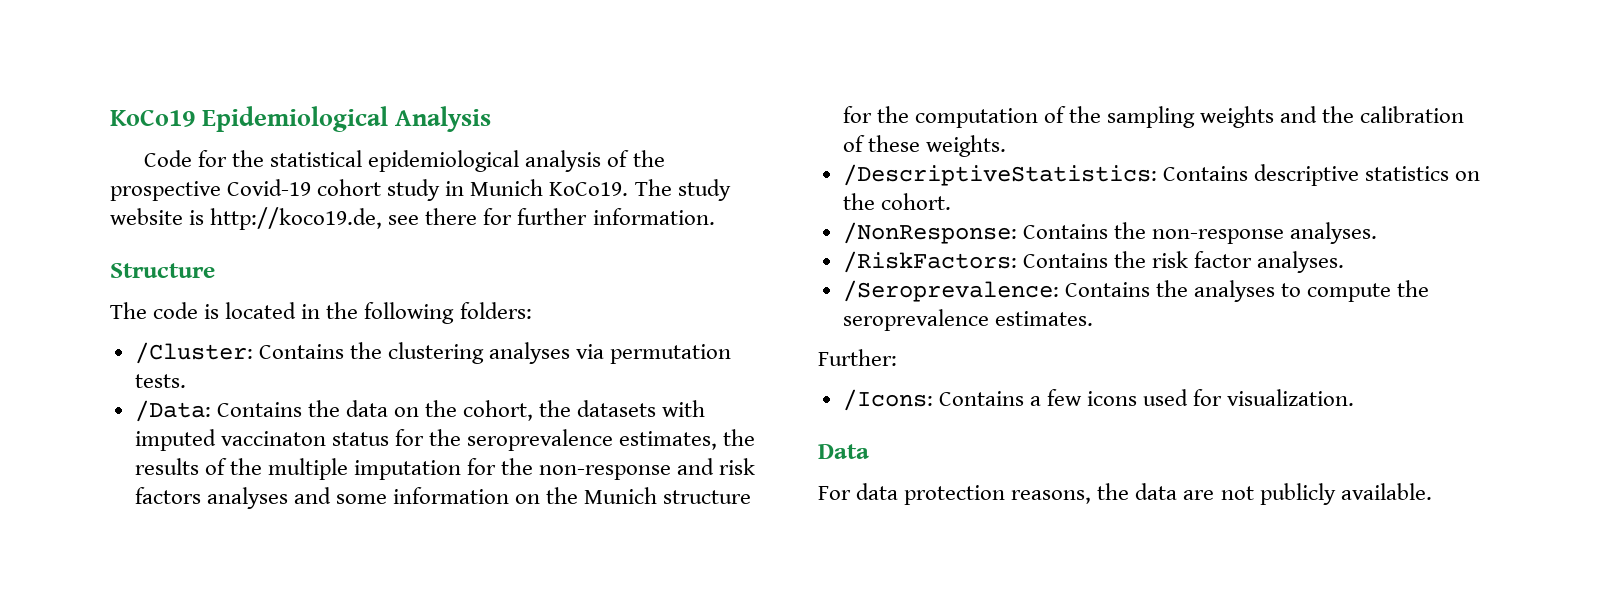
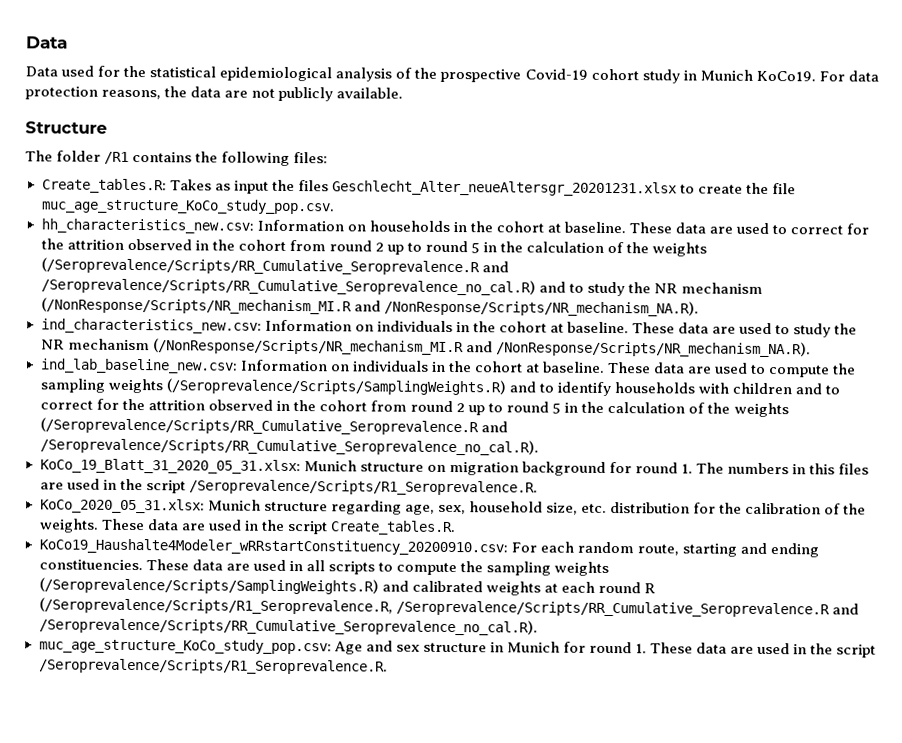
[110,106,492,132] [144,150,193,167] KoCo19 Epidemiological Analysis // Code -> [26,36,68,49] [25,65,95,77] Data // Data used
[634,179,731,201] [110,207,715,230] [110,263,215,278] [110,302,532,324] [134,342,732,364] [134,374,186,388] [134,400,706,422] [134,429,756,451] [134,458,756,480] [134,487,752,509] [842,106,1465,128] [842,135,1006,157] [842,164,1481,186] [842,193,951,210] [842,222,1378,244] [842,251,1345,273] [842,280,1430,302] [842,309,1093,331] [818,349,897,366] [842,389,1355,411] [818,444,869,459] The study website is http://koco19.de, see there for further information. // Structure // The code is located in the following folders: // /Cluster: Contains the clustering analyses via permutation tests. // /Data: Contains the data on the cohort, the datasets with imputed vaccinaton status for the seroprevalence estimates, the results of the multiple imputation for the non-response and risk factors analyses and some information on the Munich structure for the computation of the sampling weights and the calibration of these weights. // /DescriptiveStatistics: Contains descriptive statistics on the cohort. // /NonResponse: Contains the non-response analyses. // /RiskFactors: Contains the risk factor analyses. // /Seroprevalence: Contains the analyses to compute the seroprevalence estimates. // Further: // /Icons: Contains a few icons used for visualization. // Data // -> (816, 76) none
(1432, 491) none -> [25,121,107,134] [25,150,329,166] [41,178,796,197] [40,198,335,215] [40,218,870,235] [40,238,708,257] [40,257,509,276] [40,277,763,297] [40,297,699,317] [40,318,858,338] [40,338,811,358] [39,358,857,378] [39,378,840,397] [39,398,789,418] [39,417,508,436] [39,437,539,456] [39,458,870,476] [39,478,538,496] [39,498,867,515] [38,518,456,536] [38,538,819,558] [38,559,610,577] [38,577,656,596] [38,597,859,618] [38,617,538,636] [38,638,877,658] [38,658,388,675] // Structure // The folder /R1 contains the following files: // Create_tables.R: Takes as input the files Geschlecht_Alter_neueAltersgr_20201231.xlsx to create the file muc_age_structure_KoCo_study_pop.csv. // hh_characteristics_new.csv: Information on households in the cohort at baseline. These data are used to correct for the attrition observed in the cohort from round 2 up to round 5 in the calculation of the weights (/Seroprevalence/Scripts/RR_Cumulative_Seroprevalence.R and /Seroprevalence/Scripts/RR_Cumulative_Seroprevalence_no_cal.R) and to study the NR mechanism (/NonResponse/Scripts/NR_mechanism_MI.R and /NonResponse/Scripts/NR_mechanism_NA.R). // ind_characteristics_new.csv: Information on individuals in the cohort at baseline. These data are used to study the NR mechanism (/NonResponse/Scripts/NR_mechanism_MI.R and /NonResponse/Scripts/NR_mechanism_NA.R). // ind_lab_baseline_new.csv: Information on individuals in the cohort at baseline. These data are used to compute the sampling weights (/Seroprevalence/Scripts/SamplingWeights.R) and to identify households with children and to correct for the attrition observed in the cohort from round 2 up to round 5 in the calculation of the weights (/Seroprevalence/Scripts/RR_Cumulative_Seroprevalence.R and /Seroprevalence/Scripts/RR_Cumulative_Seroprevalence_no_cal.R). // KoCo_19_Blatt_31_2020_05_31.xlsx: Munich structure on migration background for round 1. The numbers in this files are used in the script /Seroprevalence/Scripts/R1_Seroprevalence.R. // KoCo_2020_05_31.xlsx: Munich structure regarding age, sex, household size, etc. distribution for the calibration of the weights. These data are used in the script Create_tables.R. // KoCo19_Haushalte4Modeler_wRRstartConstituency_20200910.csv: For each random route, starting and ending constituencies. These data are used in all scripts to compute the sampling weights (/Seroprevalence/Scripts/SamplingWeights.R) and calibrated weights at each round R (/Seroprevalence/Scripts/R1_Seroprevalence.R, /Seroprevalence/Scripts/RR_Cumulative_Seroprevalence.R and /Seroprevalence/Scripts/RR_Cumulative_Seroprevalence_no_cal.R). // muc_age_structure_KoCo_study_pop.csv: Age and sex structure in Munich for round 1. These data are used in the script /Seroprevalence/Scripts/R1_Seroprevalence.R.

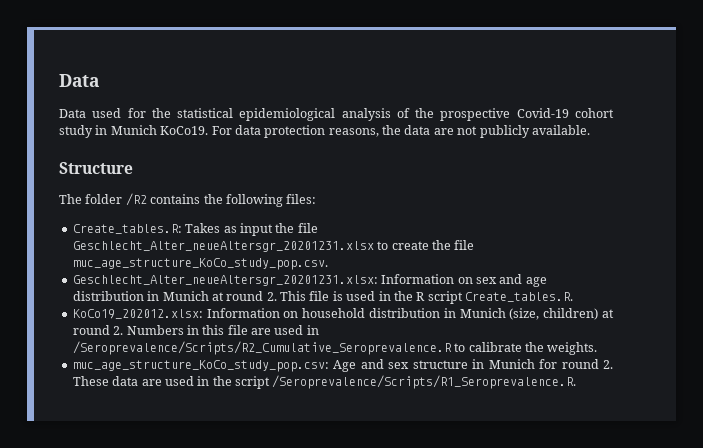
[104,151,130,164] /R1 -> [125,193,147,206] /R2
[297,180,329,192] files -> [297,223,318,233] file
[40,218,870,235] [40,238,708,257] [40,257,509,276] [40,277,763,297] [40,297,699,317] [40,318,858,338] [40,338,811,358] [39,358,857,378] [39,378,840,397] [39,398,789,418] [39,417,508,436] [39,437,539,456] [39,458,789,476] hh_characteristics_new.csv: Information on households in the cohort at baseline. These data are used to correct for the attrition observed in the cohort from round 2 up to round 5 in the calculation of the weights (/Seroprevalence/Scripts/RR_Cumulative_Seroprevalence.R and /Seroprevalence/Scripts/RR_Cumulative_Seroprevalence_no_cal.R) and to study the NR mechanism (/NonResponse/Scripts/NR_mechanism_MI.R and /NonResponse/Scripts/NR_mechanism_NA.R). // ind_characteristics_new.csv: Information on individuals in the cohort at baseline. These data are used to study the NR mechanism (/NonResponse/Scripts/NR_mechanism_MI.R and /NonResponse/Scripts/NR_mechanism_NA.R). // ind_lab_baseline_new.csv: Information on individuals in the cohort at baseline. These data are used to compute the sampling weights (/Seroprevalence/Scripts/SamplingWeights.R) and to identify households with children and to correct for the attrition observed in the cohort from round 2 up to round 5 in the calculation of the weights (/Seroprevalence/Scripts/RR_Cumulative_Seroprevalence.R and /Seroprevalence/Scripts/RR_Cumulative_Seroprevalence_no_cal.R). // KoCo_19_Blatt_31_2020_05_31.xlsx: Munich structure on migration background for round 1. The numbers -> [72,274,547,287] [72,291,573,304] [72,308,614,320] [72,325,184,335] Geschlecht_Alter_neueAltersgr_20201231.xlsx: Information on sex and age distribution in Munich at round 2. This file is used in the R script Create_tables.R. // KoCo19_202012.xlsx: Information on household distribution in Munich (size, children) at round 2. Numbers
[838,463,870,475] [39,478,538,496] [39,498,867,515] [38,518,456,536] [38,538,819,558] [38,559,610,577] [38,577,656,596] [38,597,859,618] [38,617,538,636] files are used in the script /Seroprevalence/Scripts/R1_Seroprevalence.R. // KoCo_2020_05_31.xlsx: Munich structure regarding age, sex, household size, etc. distribution for the calibration of the weights. These data are used in the script Create_tables.R. // KoCo19_Haushalte4Modeler_wRRstartConstituency_20200910.csv: For each random route, starting and ending constituencies. These data are used in all scripts to compute the sampling weights (/Seroprevalence/Scripts/SamplingWeights.R) and calibrated weights at each round R (/Seroprevalence/Scripts/R1_Seroprevalence.R, /Seroprevalence/Scripts/RR_Cumulative_Seroprevalence.R and /Seroprevalence/Scripts/RR_Cumulative_Seroprevalence_no_cal.R). -> [227,325,319,335] [72,341,598,355] file are used in /Seroprevalence/Scripts/R2_Cumulative_Seroprevalence.R to calibrate the weights.
[634,643,647,654] 1. -> [603,360,613,369] 2.

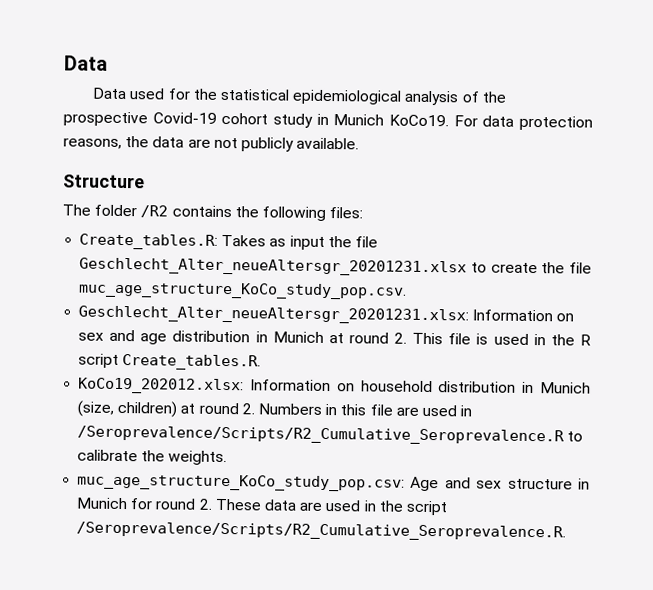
[272,375,577,389] /Seroprevalence/Scripts/R1_Seroprevalence.R. -> [76,521,567,542] /Seroprevalence/Scripts/R2_Cumulative_Seroprevalence.R.

